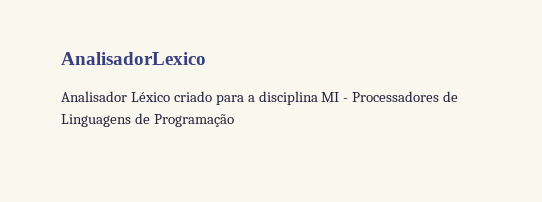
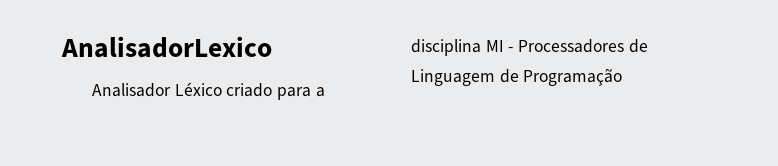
[61,114,131,127] Linguagens -> [411,69,495,86] Linguagem

